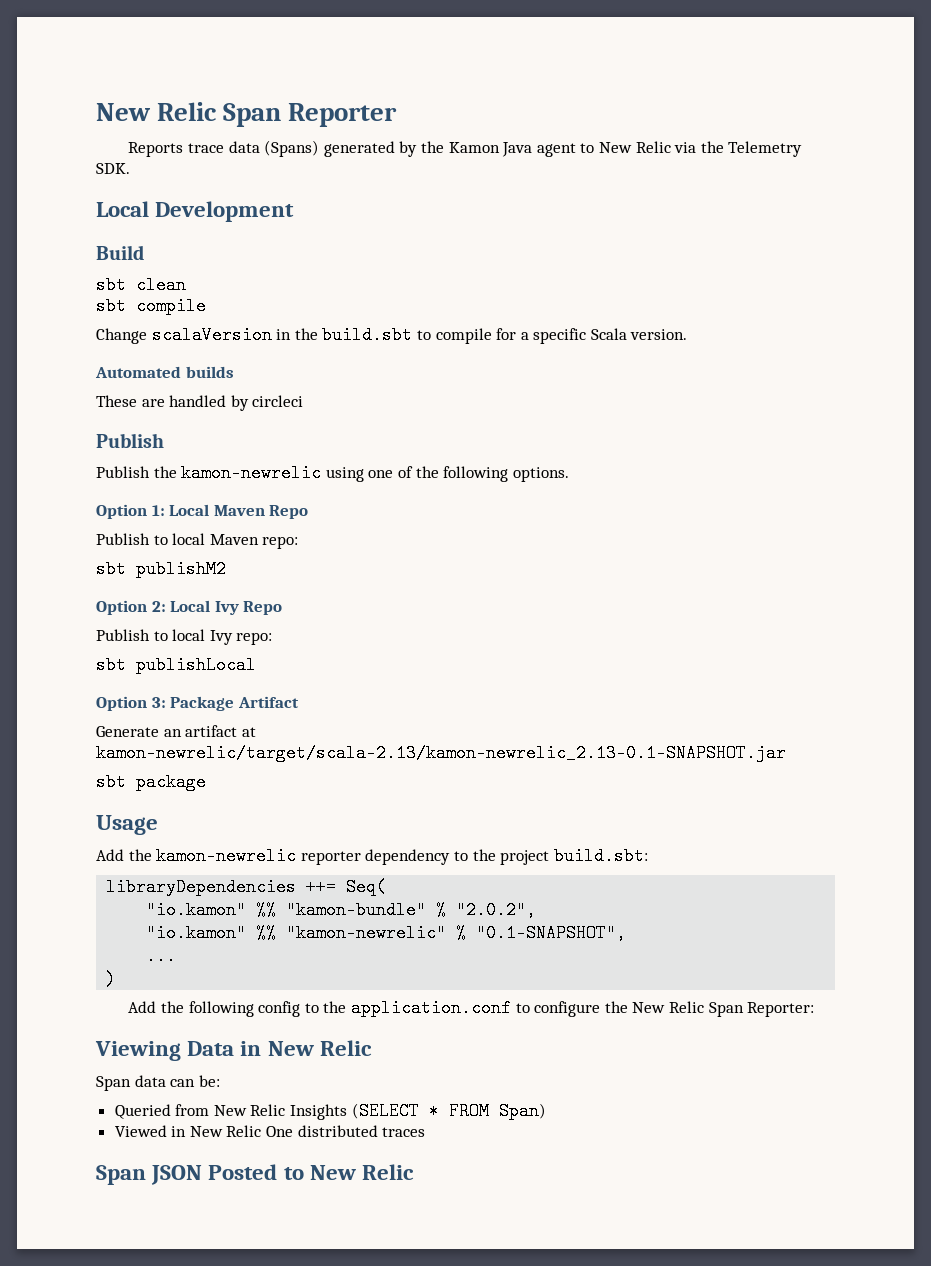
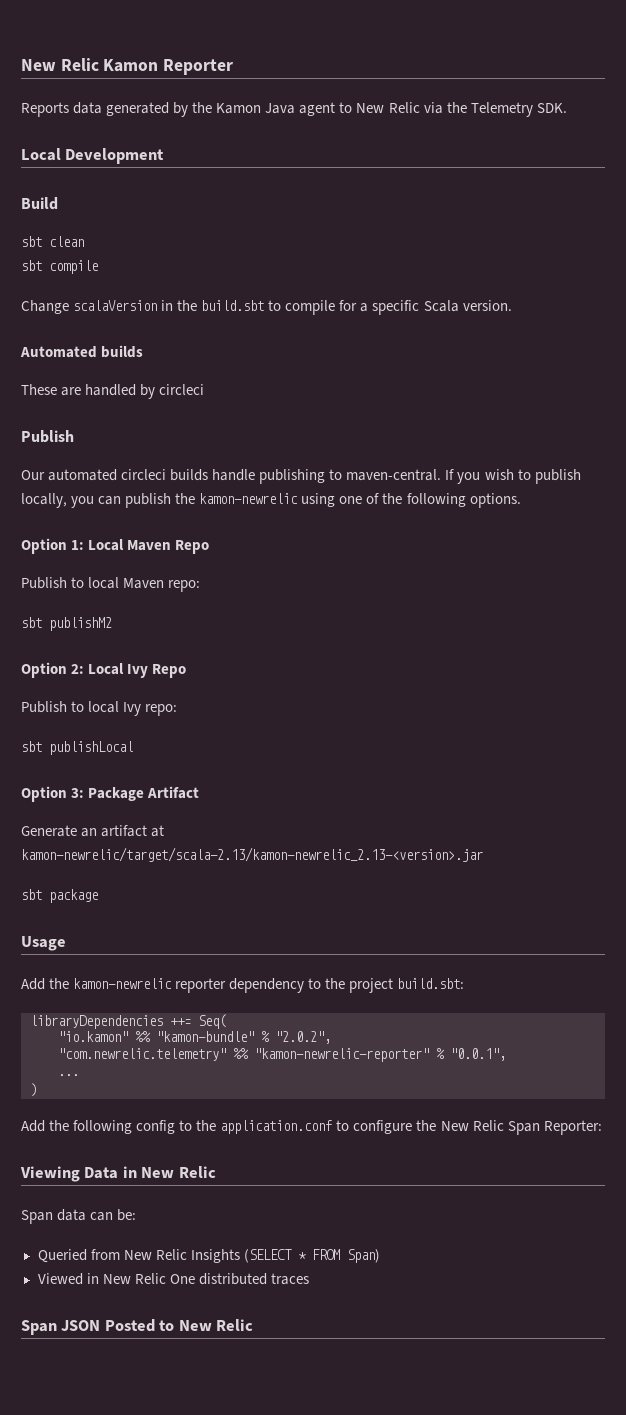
[96,102,282,127] New Relic Span -> [21,58,159,72] New Relic Kamon
[188,140,320,157] trace data (Spans) -> [73,102,103,114] data
[96,466,150,478] Publish -> [21,469,581,484] [21,493,172,508] Our automated circleci builds handle publishing to maven-central. If you wish to publish locally, you can publish
[96,744,786,762] kamon-newrelic/target/scala-2.13/kamon-newrelic_2.13-0.1-SNAPSHOT.jar -> [21,847,483,862] kamon-newrelic/target/scala-2.13/kamon-newrelic_2.13-<version>.jar
[146,924,627,942] "io.kamon" %% "kamon-newrelic" % "0.1-SNAPSHOT", -> [58,1048,506,1062] "com.newrelic.telemetry" %% "kamon-newrelic-reporter" % "0.0.1",

